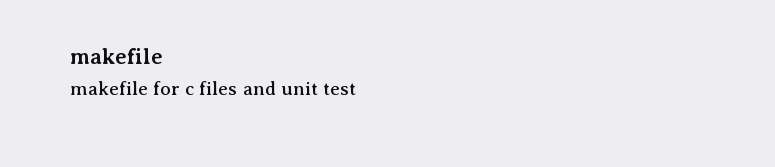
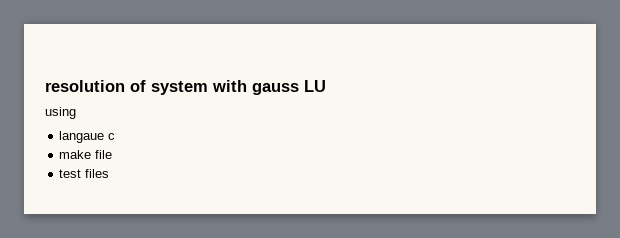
[70,48,163,64] [70,81,356,95] makefile // makefile for c files and unit test -> [45,80,326,95] [45,107,76,119] [59,131,116,143] [59,150,113,159] [59,169,110,178] resolution of system with gauss LU // using // langaue c // make file // test files

